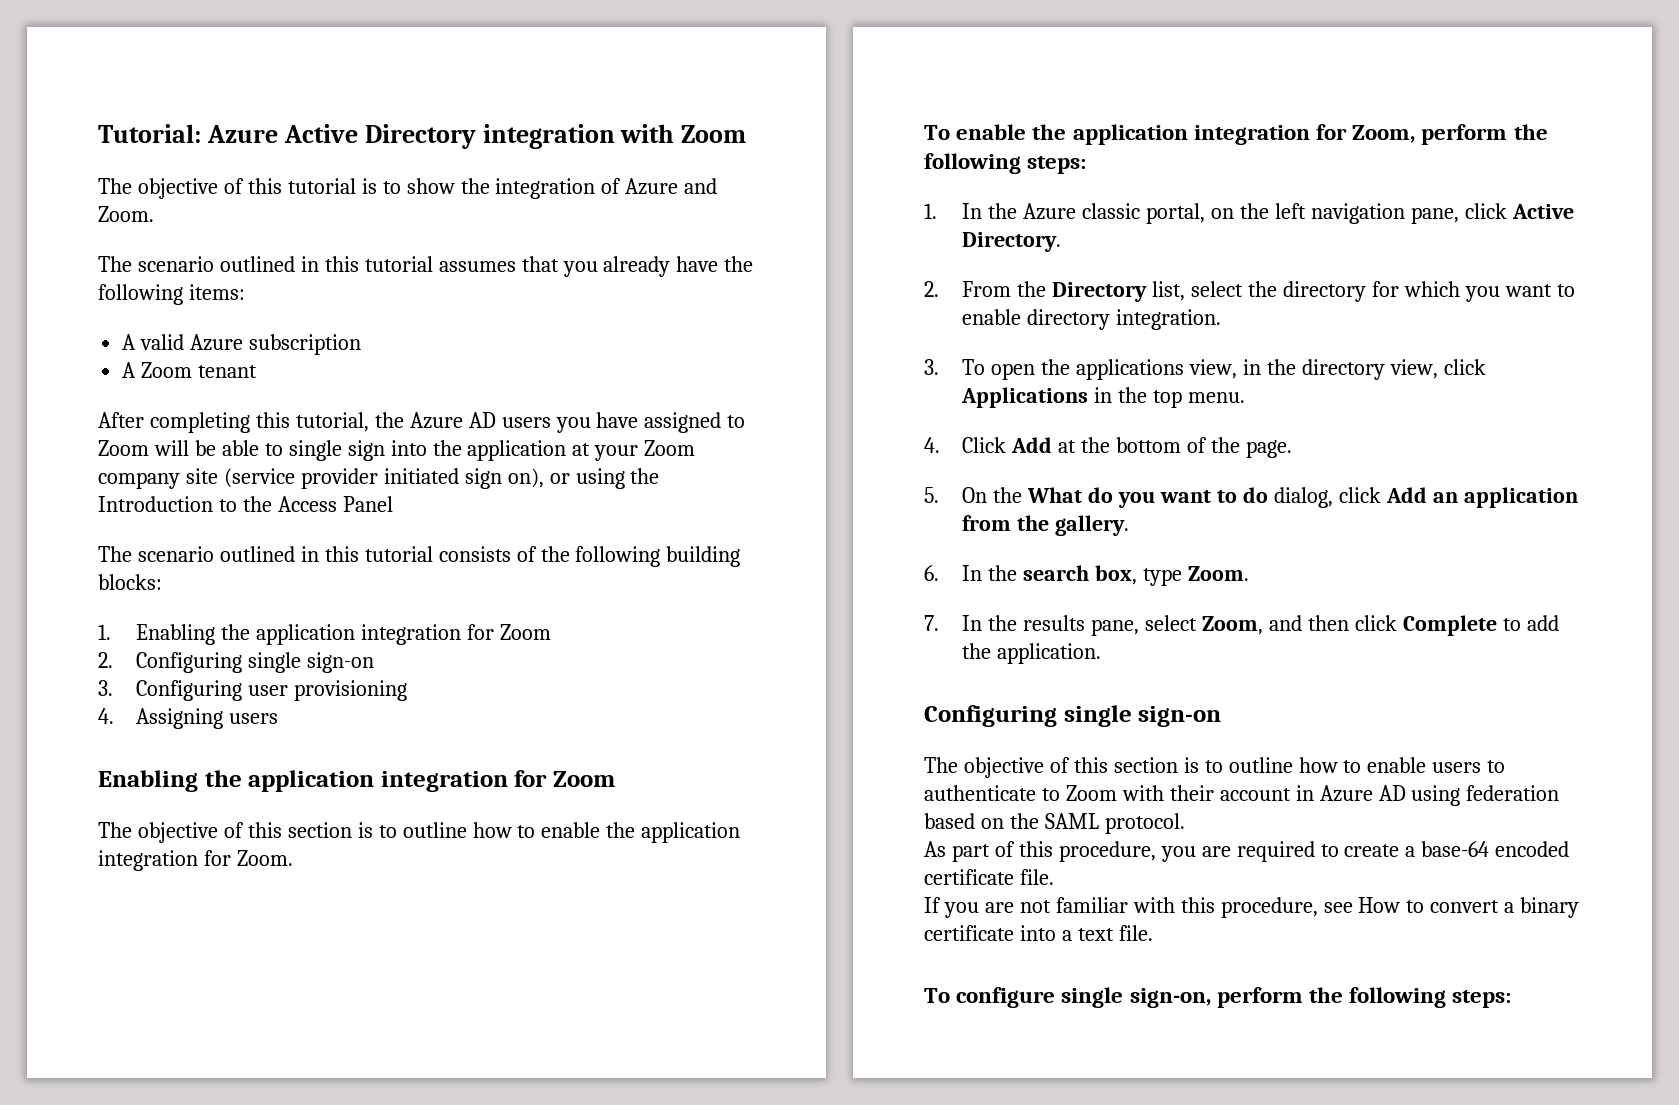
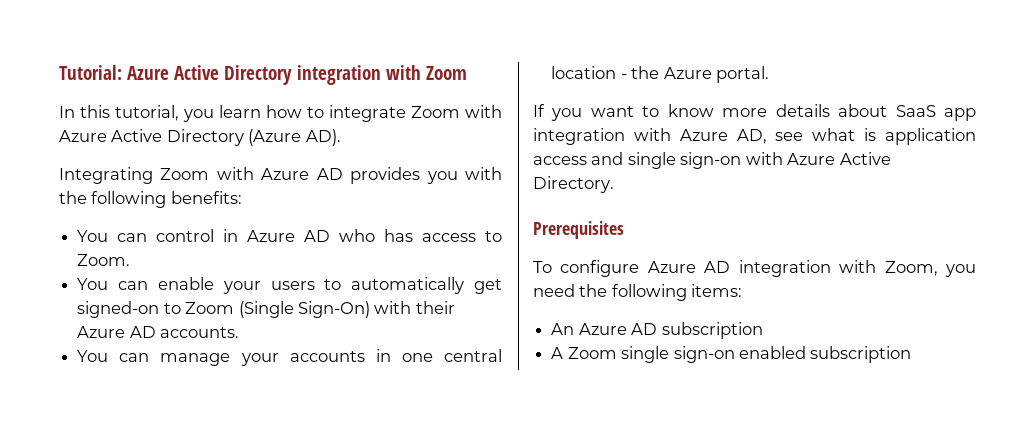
[98,178,718,199] [98,206,154,222] [98,256,719,277] The objective of this tutorial is to show the integration of Azure and Zoom. // The scenario outlined in this tutorial assumes that you already have -> [59,105,502,122] [59,129,341,146] [59,167,503,184] [59,191,242,208] [77,229,503,242] [77,254,131,266] [77,277,502,294] [77,301,455,318] [77,326,240,338] [77,349,502,366] [551,66,769,83] [533,104,977,121] [533,128,976,145] [533,152,891,169] [533,176,614,193] [533,221,624,239] [533,260,976,277] [533,284,575,297] In this tutorial, you learn how to integrate Zoom with Azure Active Directory (Azure AD). // Integrating Zoom with Azure AD provides you with the following benefits: // You can control in Azure AD who has access to Zoom. // You can enable your users to automatically get signed-on to Zoom (Single Sign-On) with their Azure AD accounts. // You can manage your accounts in one central location - the Azure portal. // If you want to know more details about SaaS app integration with Azure AD, see what is application access and single sign-on with Azure Active Directory. // Prerequisites // To configure Azure AD integration with Zoom, you need
[122,334,244,351] A valid Azure -> [551,323,658,335] An Azure AD
[198,365,258,378] [98,412,746,433] [98,440,696,461] [98,468,660,489] [98,496,393,512] [98,546,741,567] [98,574,162,590] [98,624,552,645] [98,652,375,673] [98,680,408,701] [98,708,279,729] [98,770,616,792] [98,822,741,843] [98,850,293,871] [924,124,1548,145] [924,153,1087,174] [924,203,1574,224] [962,232,1062,252] [924,281,1575,302] [962,309,1222,330] [924,359,1486,380] [961,387,1246,408] [924,437,1292,458] [924,487,1578,508] [962,515,1130,536] [924,565,1250,586] [924,615,1559,636] [962,643,1102,664] [924,705,1222,727] [924,757,1506,778] [924,785,1560,806] [924,813,1185,834] [924,841,1570,862] [924,869,1054,885] [924,897,1580,918] [924,925,1153,941] [924,987,1512,1008] tenant // After completing this tutorial, the Azure AD users you have assigned to Zoom will be able to single sign into the application at your Zoom company site (service provider initiated sign on), or using the Introduction to the Access Panel // The scenario outlined in this tutorial consists of the following building blocks: // 1. Enabling the application integration for Zoom // 2. Configuring single sign-on // 3. Configuring user provisioning // 4. Assigning users // Enabling the application integration for Zoom // The objective of this section is to outline how to enable the application integration for Zoom. // To enable the application integration for Zoom, perform the following steps: // 1. In the Azure classic portal, on the left navigation pane, click Active Directory. // 2. From the Directory list, select the directory for which you want to enable directory integration. // 3. To open the applications view, in the directory view, click Applications in the top menu. // 4. Click Add at the bottom of the page. // 5. On the What do you want to do dialog, click Add an application from the gallery. // 6. In the search box, type Zoom. // 7. In the results pane, select Zoom, and then click Complete to add the application. // Configuring single sign-on // The objective of this section is to outline how to enable users to authenticate to Zoom with their account in Azure AD using federation based on the SAML protocol. // As part of this procedure, you are required to create a base-64 encoded certificate file. // If you are not familiar with this procedure, see How to convert a binary certificate into a text file. // To configure single sign-on, perform the following steps: -> [621,346,912,363] single sign-on enabled subscription

